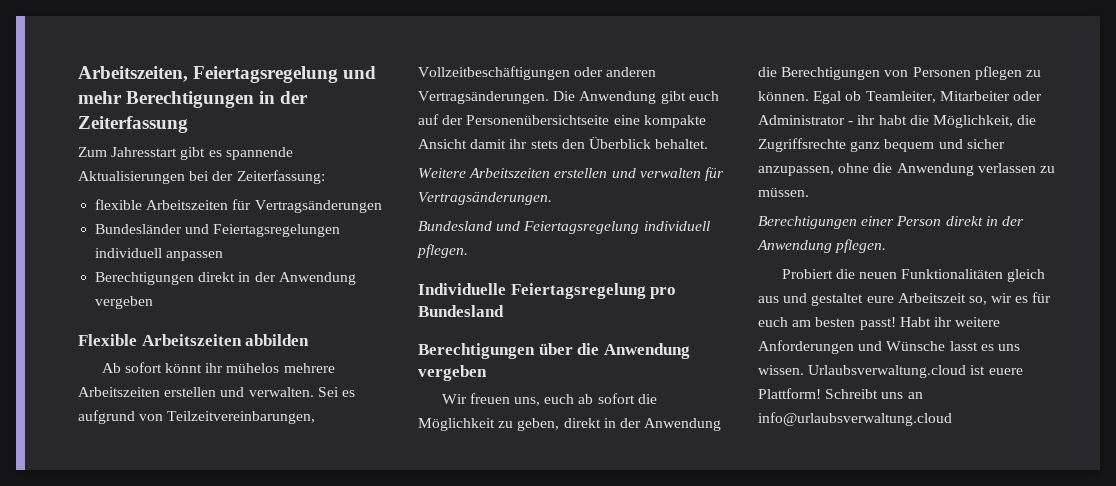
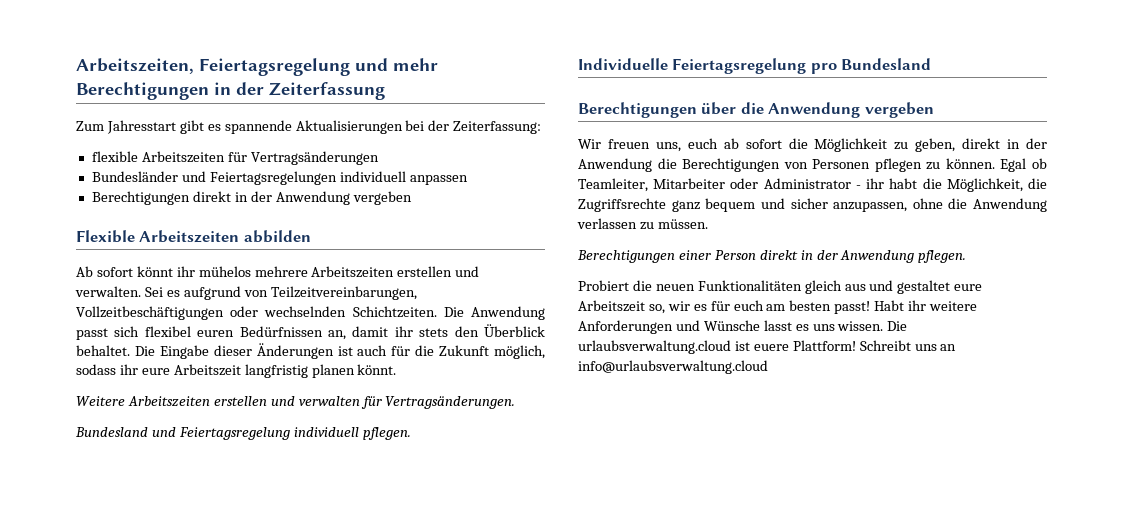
[606,67,657,77] [418,91,719,104] [418,114,706,128] [418,139,467,149] anderen Vertragsänderungen. Die Anwendung gibt euch auf der Personenübersichtseite eine kompakte Ansicht -> [264,306,545,320] [76,326,346,340] wechselnden Schichtzeiten. Die Anwendung passt sich flexibel euren Bedürfnissen an,
(709, 144) none -> [134,343,545,359] [76,364,397,378] Die Eingabe dieser Änderungen ist auch für die Zukunft möglich, sodass ihr eure Arbeitszeit langfristig planen könnt.
[808,365,967,378] Urlaubsverwaltung.cloud -> [887,321,908,331] [578,340,731,354] Die urlaubsverwaltung.cloud

